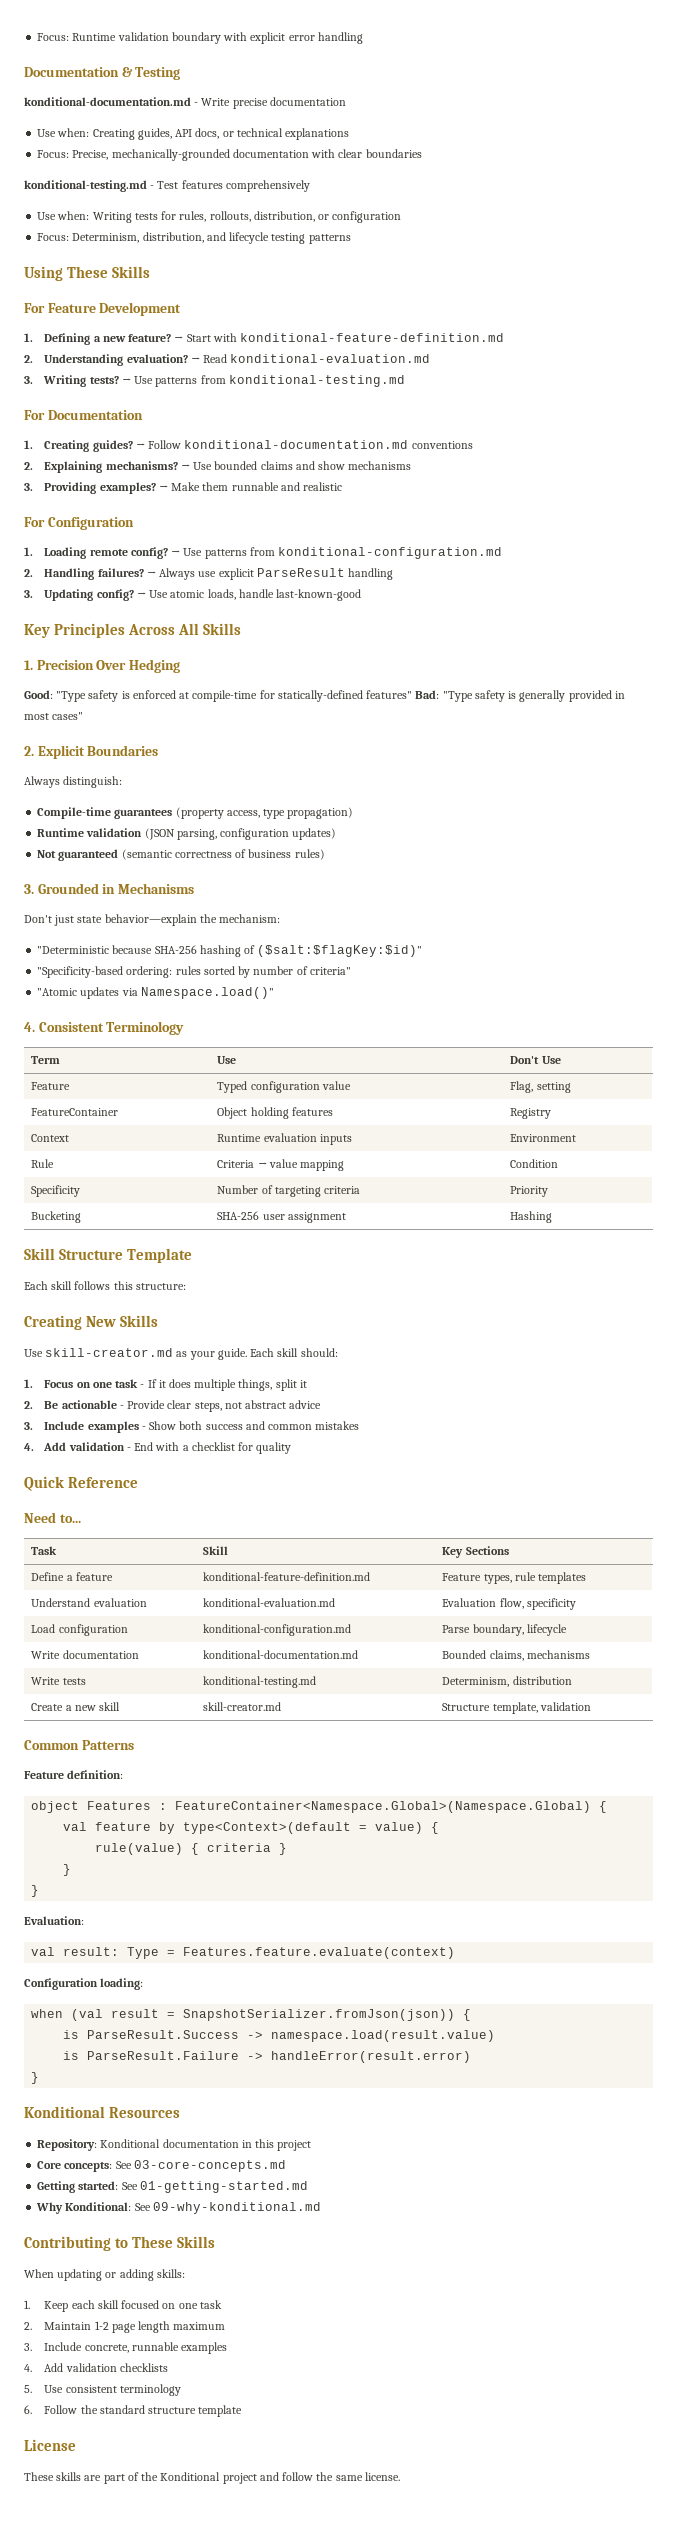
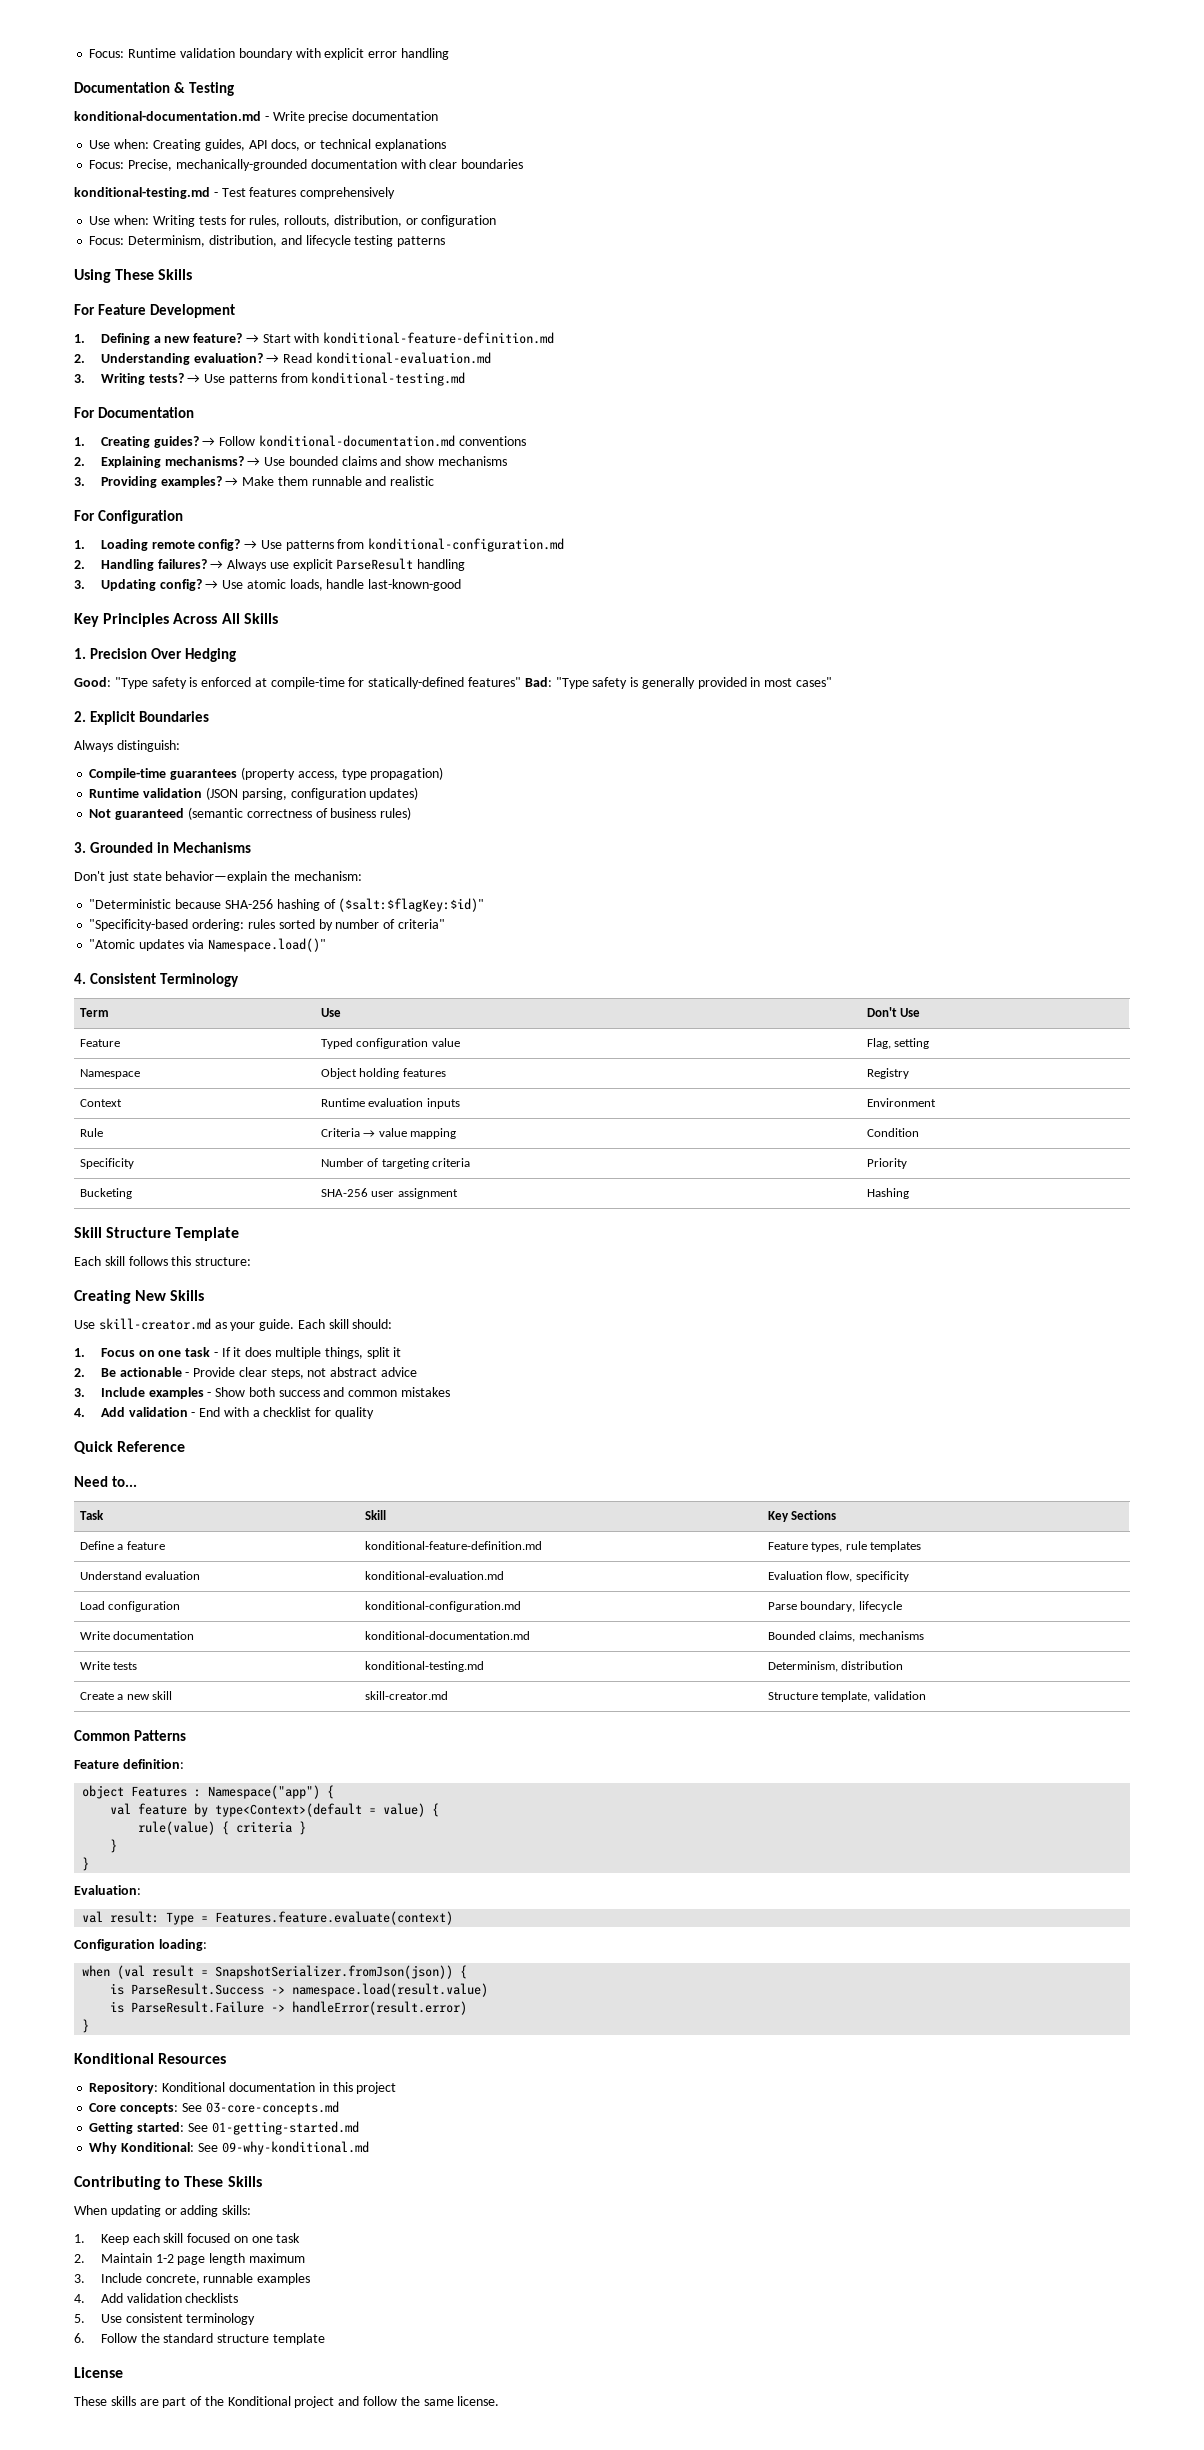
[31,1108,119,1116] FeatureContainer -> [79,1069,140,1079] Namespace
[175,1801,592,1813] FeatureContainer<Namespace.Global>(Namespace.Global) -> [208,1785,321,1799] Namespace("app")

